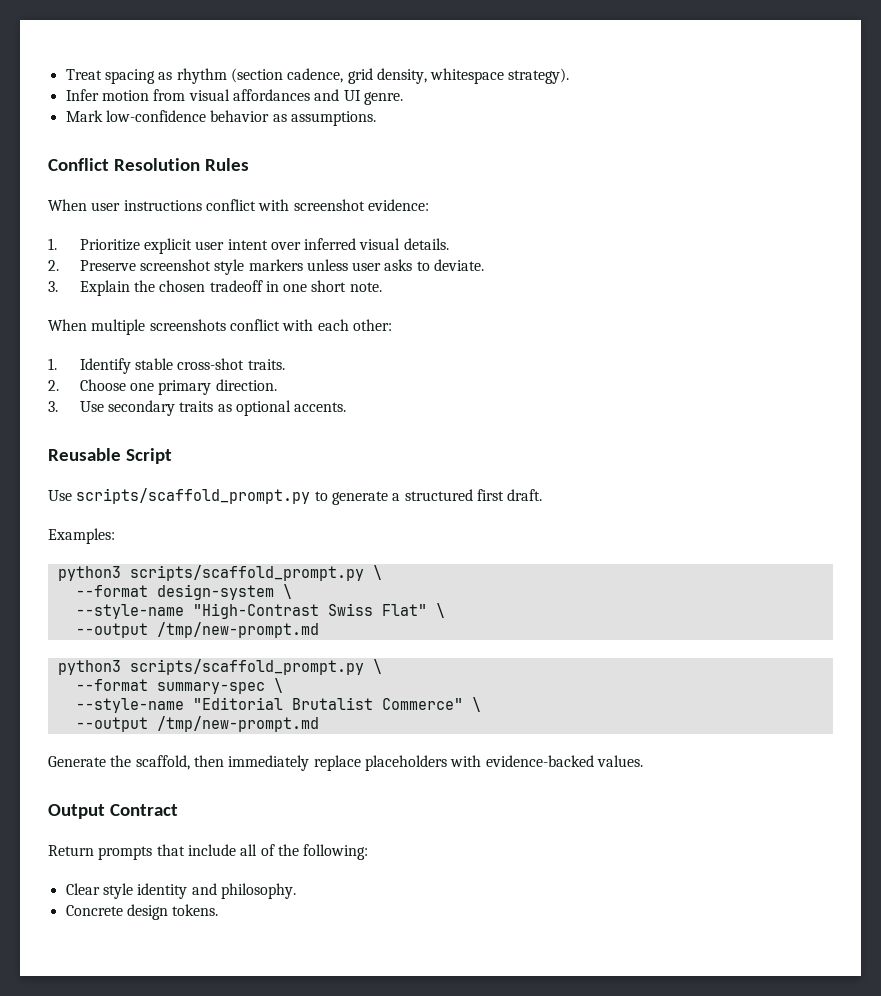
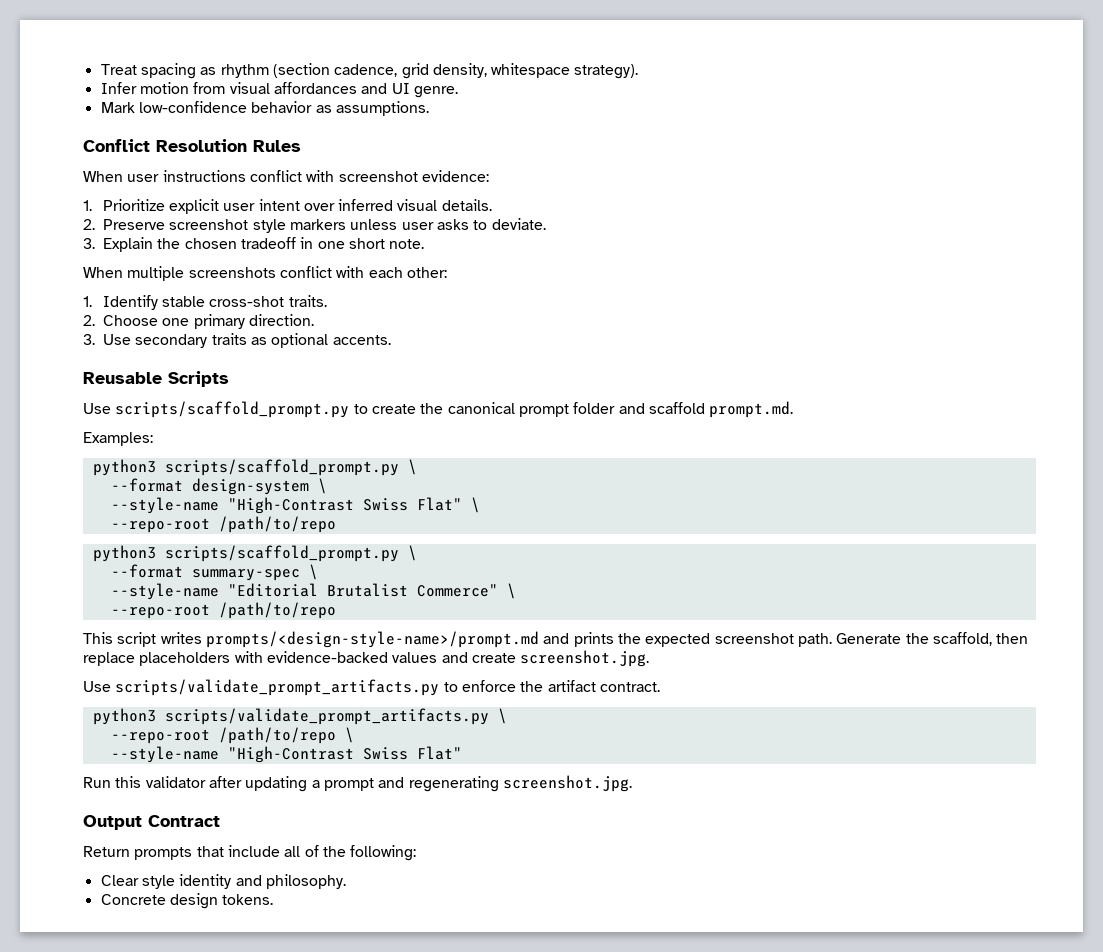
[125,448,172,464] Script -> [168,371,229,387] Scripts
[331,489,543,505] generate a structured first draft. -> [371,401,794,418] create the canonical prompt folder and scaffold prompt.md.
[75,622,319,638] --output /tmp/new-prompt.md -> [110,516,336,533] --repo-root /path/to/repo
[75,716,319,732] --output /tmp/new-prompt.md // -> [110,602,336,619] [83,631,832,648] --repo-root /path/to/repo // This script writes prompts/<design-style-name>/prompt.md and prints the expected screenshot path.
[228,755,310,771] immediately -> (1029, 638) none
[596,755,643,767] values. -> [392,650,650,667] [83,679,660,696] [92,708,507,725] [110,727,354,744] [110,746,462,763] [83,775,632,792] values and create screenshot.jpg. // Use scripts/validate_prompt_artifacts.py to enforce the artifact contract. // python3 scripts/validate_prompt_artifacts.py \ // --repo-root /path/to/repo \ // --style-name "High-Contrast Swiss Flat" // Run this validator after updating a prompt and regenerating screenshot.jpg.

